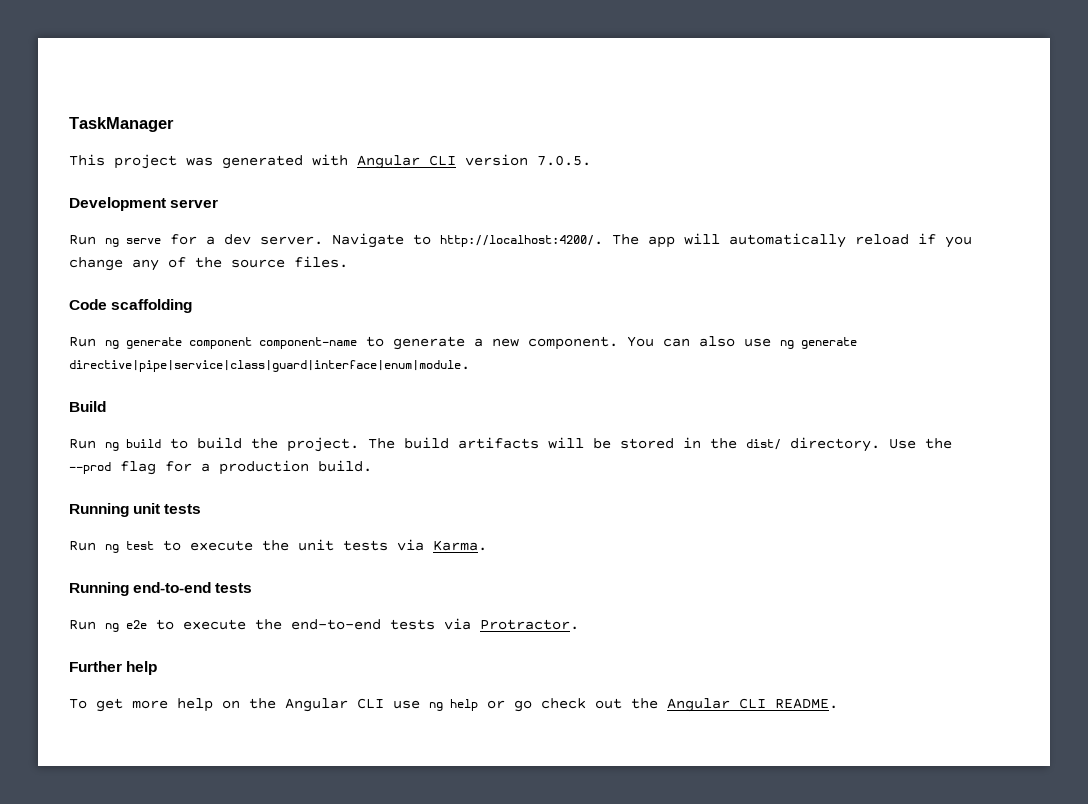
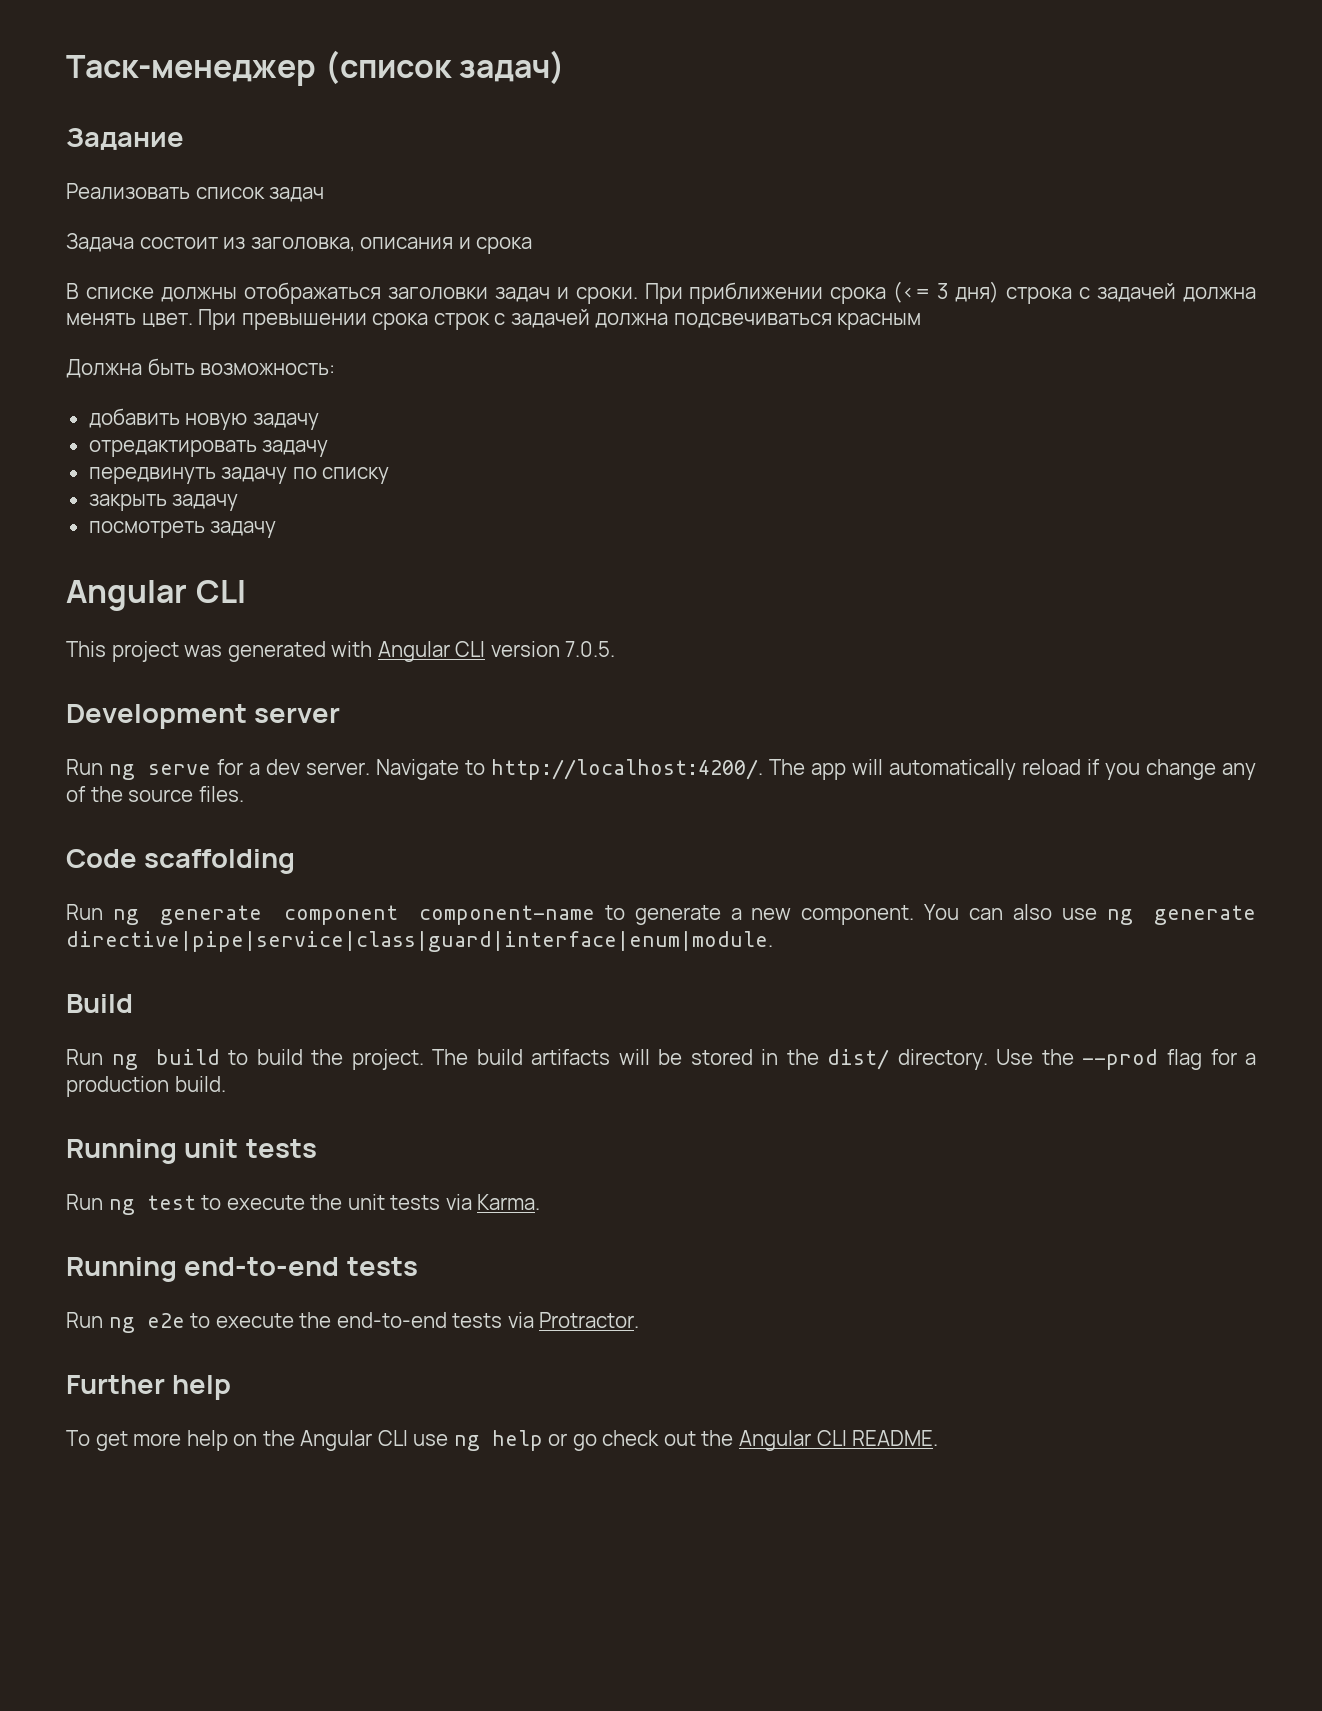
[69,117,174,132] TaskManager -> [66,50,566,86] [66,128,184,150] [66,183,325,202] [66,233,533,254] [66,281,1257,304] [66,309,922,330] [66,358,336,378] [88,408,319,430] [88,440,329,457] [88,467,390,484] [88,494,239,511] [88,521,277,538] [66,580,246,611] Таск-менеджер (список задач) // Задание // Реализовать список задач // Задача состоит из заголовка, описания и срока // В списке должны отображаться заголовки задач и сроки. При приближении срока (<= 3 дня) строка с задачей должна менять цвет. При превышении срока строк с задачей должна подсвечиваться красным // Должна быть возможность: // добавить новую задачу // отредактировать задачу // передвинуть задачу по списку // закрыть задачу // посмотреть задачу // Angular CLI

